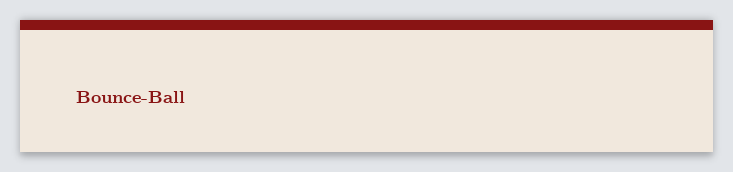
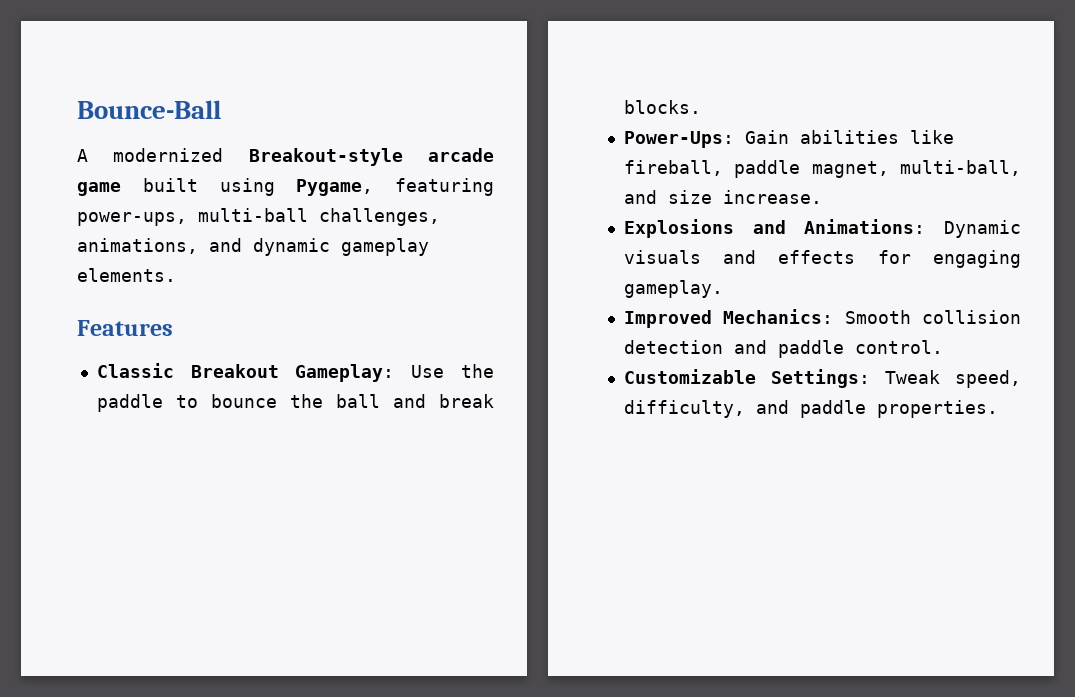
(185, 97) none -> [77,148,494,166] [77,178,494,196] [77,208,440,226] [77,238,429,256] [77,268,176,282] [77,320,173,336] [96,363,494,382] [96,394,494,412] [623,100,701,114] [623,130,954,148] [623,160,1021,178] [623,190,822,204] [623,219,1021,238] [623,250,1021,268] [623,280,723,298] [623,309,1021,328] [623,340,943,358] [623,369,1021,388] [623,400,998,418] // A modernized Breakout-style arcade game built using Pygame, featuring power-ups, multi-ball challenges, animations, and dynamic gameplay elements. // Features // Classic Breakout Gameplay: Use the paddle to bounce the ball and break blocks. // Power-Ups: Gain abilities like fireball, paddle magnet, multi-ball, and size increase. // Explosions and Animations: Dynamic visuals and effects for engaging gameplay. // Improved Mechanics: Smooth collision detection and paddle control. // Customizable Settings: Tweak speed, difficulty, and paddle properties.

